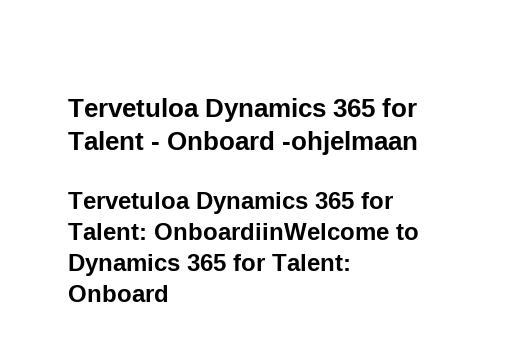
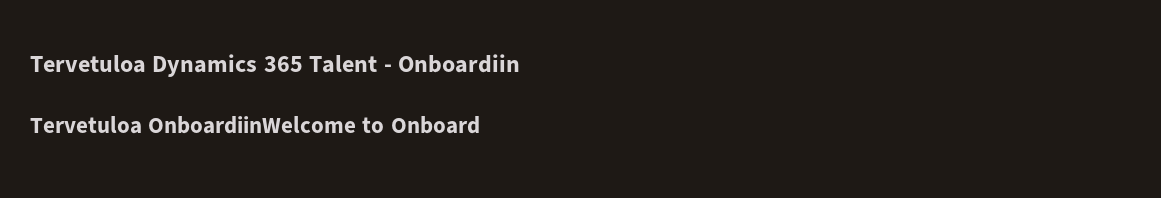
[68,98,418,122] Tervetuloa Dynamics 365 for -> [30,54,303,77] Tervetuloa Dynamics 365
[167,131,419,155] [68,192,393,214] [68,223,419,240] [68,254,351,276] Onboard -ohjelmaan // Tervetuloa Dynamics 365 for Talent: OnboardiinWelcome to Dynamics 365 for Talent: -> [398,54,521,73] [30,116,385,134] Onboardiin // Tervetuloa OnboardiinWelcome to

